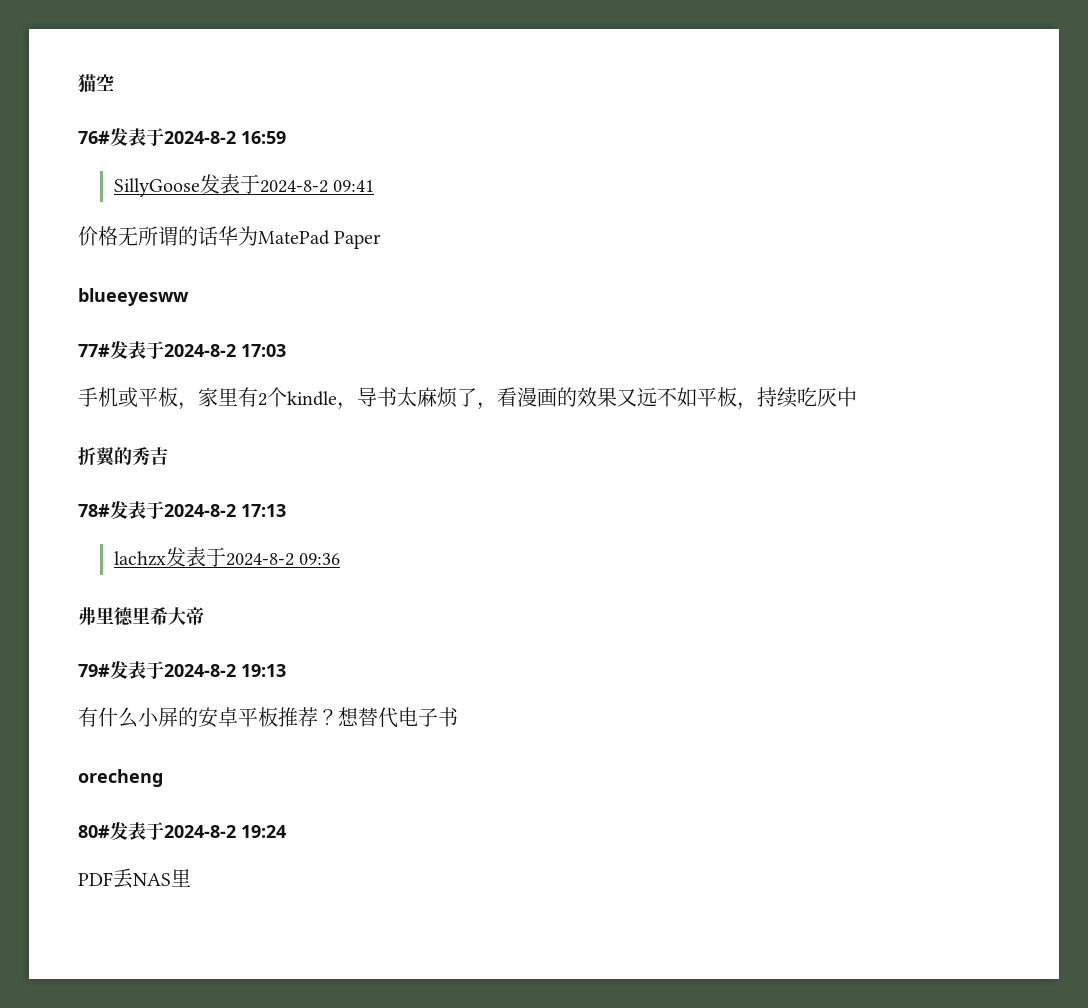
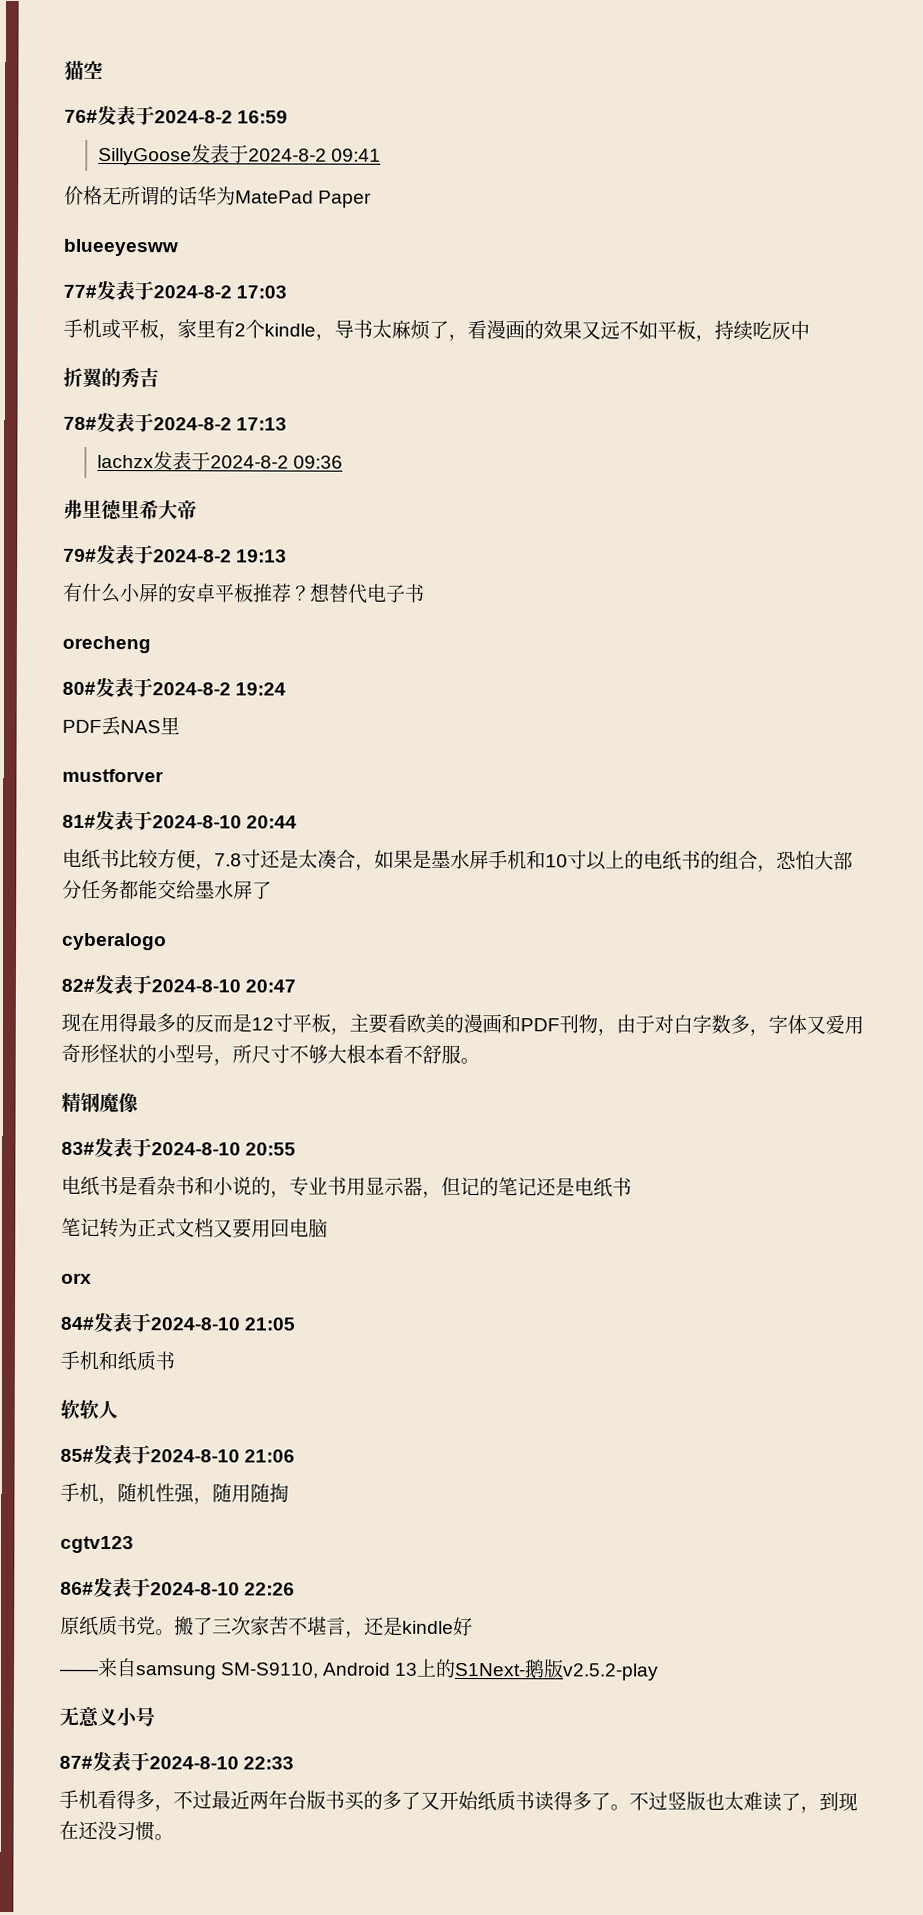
(191, 878) none -> [62,768,164,783] [62,810,298,831] [62,848,853,872] [62,879,272,900] [62,932,167,951] [61,974,297,995] [61,1012,864,1036] [61,1043,480,1066] [61,1092,138,1114] [61,1137,297,1158] [61,1175,632,1198] [61,1217,328,1239] [61,1272,92,1284] [60,1312,296,1333] [60,1350,175,1372] [60,1399,118,1420] [60,1444,296,1465] [60,1482,289,1505] [60,1535,134,1554] [60,1577,296,1598] [60,1615,473,1638] [59,1657,660,1681] [59,1706,155,1727] [59,1751,295,1772] [59,1789,858,1814] [59,1820,174,1842] // mustforver // 81#发表于2024-8-10 20:44 // 电纸书比较方便，7.8寸还是太凑合，如果是墨水屏手机和10寸以上的电纸书的组合，恐怕大部分任务都能交给墨水屏了 // cyberalogo // 82#发表于2024-8-10 20:47 // 现在用得最多的反而是12寸平板，主要看欧美的漫画和PDF刊物，由于对白字数多，字体又爱用奇形怪状的小型号，所尺寸不够大根本看不舒服。 // 精钢魔像 // 83#发表于2024-8-10 20:55 // 电纸书是看杂书和小说的，专业书用显示器，但记的笔记还是电纸书 // 笔记转为正式文档又要用回电脑 // orx // 84#发表于2024-8-10 21:05 // 手机和纸质书 // 软软人 // 85#发表于2024-8-10 21:06 // 手机，随机性强，随用随掏 // cgtv123 // 86#发表于2024-8-10 22:26 // 原纸质书党。搬了三次家苦不堪言，还是kindle好 // ——来自samsung SM-S9110, Android 13上的S1Next-鹅版v2.5.2-play // 无意义小号 // 87#发表于2024-8-10 22:33 // 手机看得多，不过最近两年台版书买的多了又开始纸质书读得多了。不过竖版也太难读了，到现在还没习惯。

